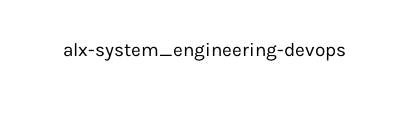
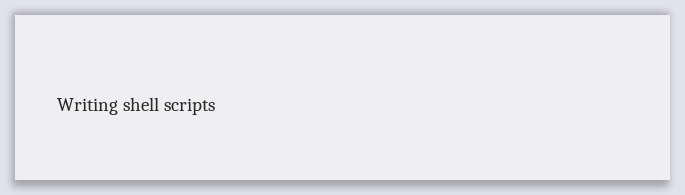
[63,42,346,61] alx-system_engineering-devops -> [57,97,216,115] Writing shell scripts

